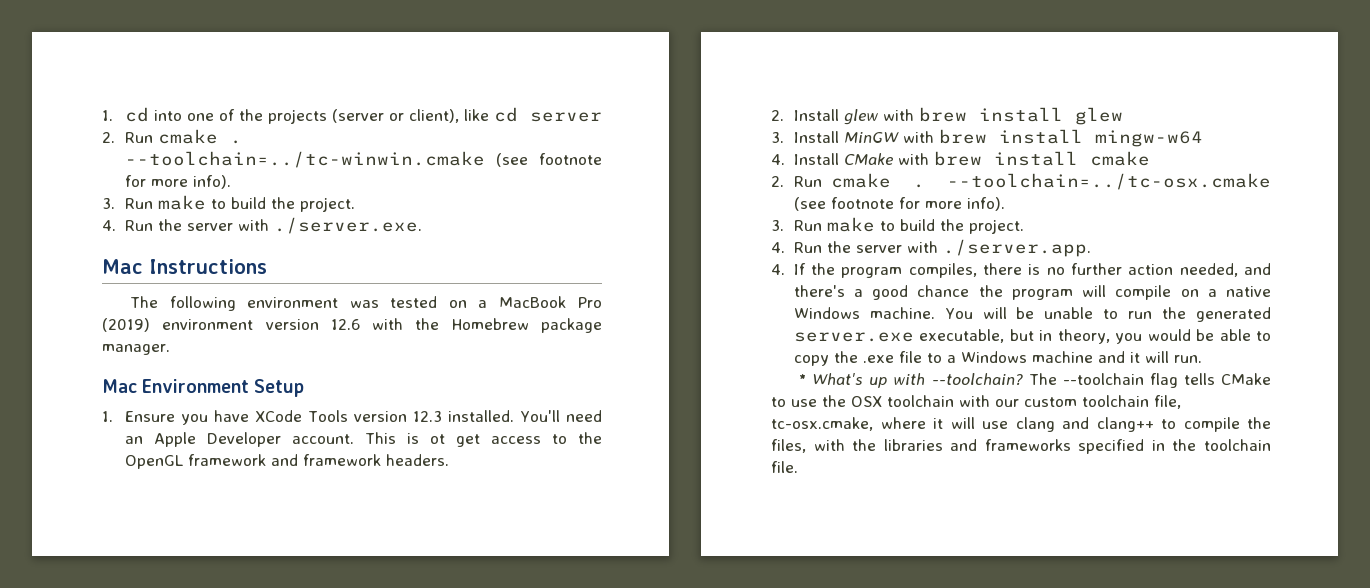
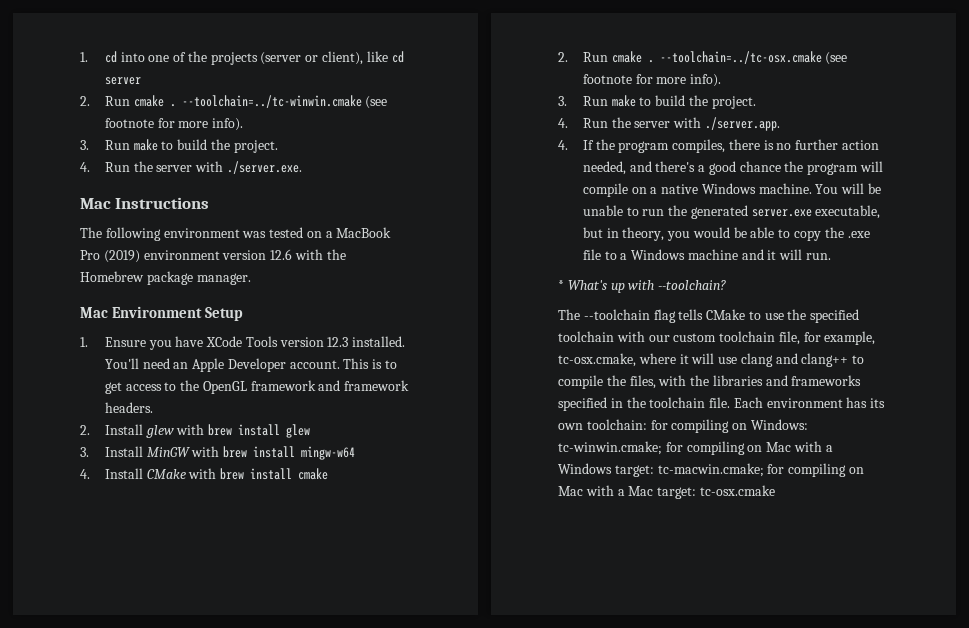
[429,434,445,444] ot -> [384,360,397,369] to
(1023, 379) none -> (727, 285) //
[851,396,882,407] OSX -> [810,309,860,323] specified
(1181, 402) none -> [803,331,876,345] for example,
(798, 467) none -> [733,397,886,408] [558,419,808,433] [558,441,833,455] [558,463,864,477] [558,485,775,499] Each environment has its own toolchain: for compiling on Windows: tc-winwin.cmake; for compiling on Mac with a Windows target: tc-macwin.cmake; for compiling on Mac with a Mac target: tc-osx.cmake

